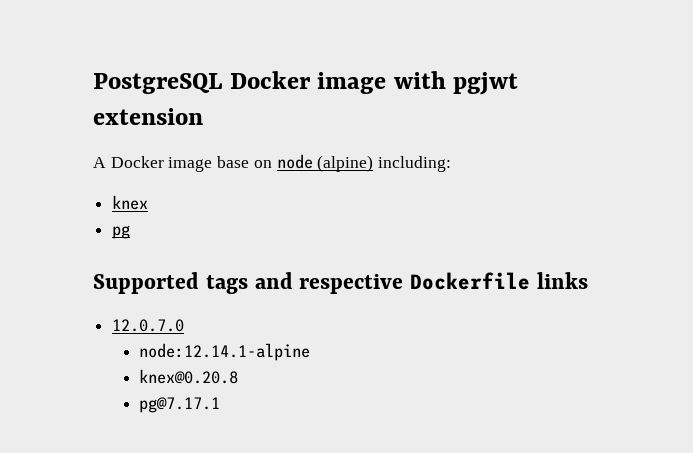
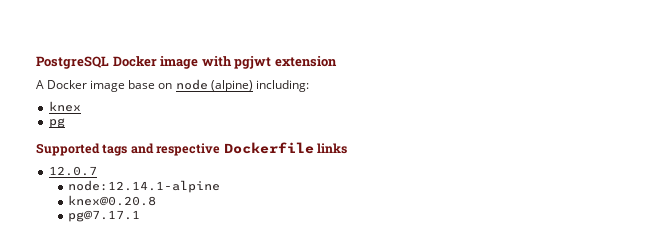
[112,319,185,332] 12.0.7.0 -> [48,166,97,176] 12.0.7

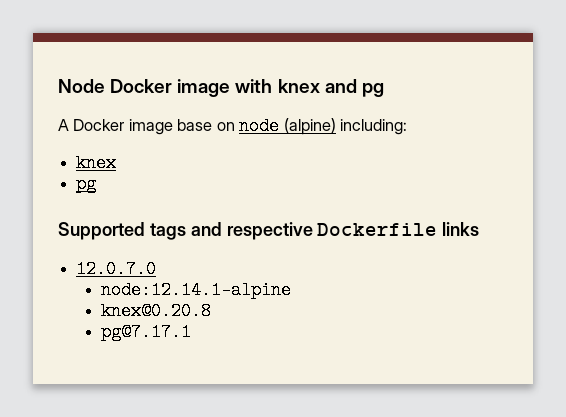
[36,56,109,69] PostgreSQL -> [58,79,105,93] Node
[234,56,337,69] pgjwt extension -> [277,79,384,97] knex and pg
[48,166,97,176] 12.0.7 -> [76,260,157,278] 12.0.7.0

